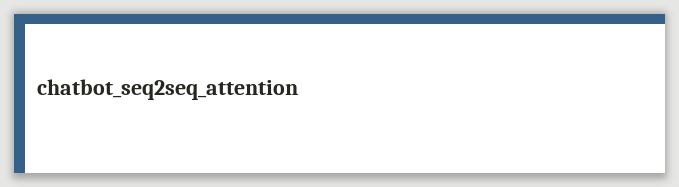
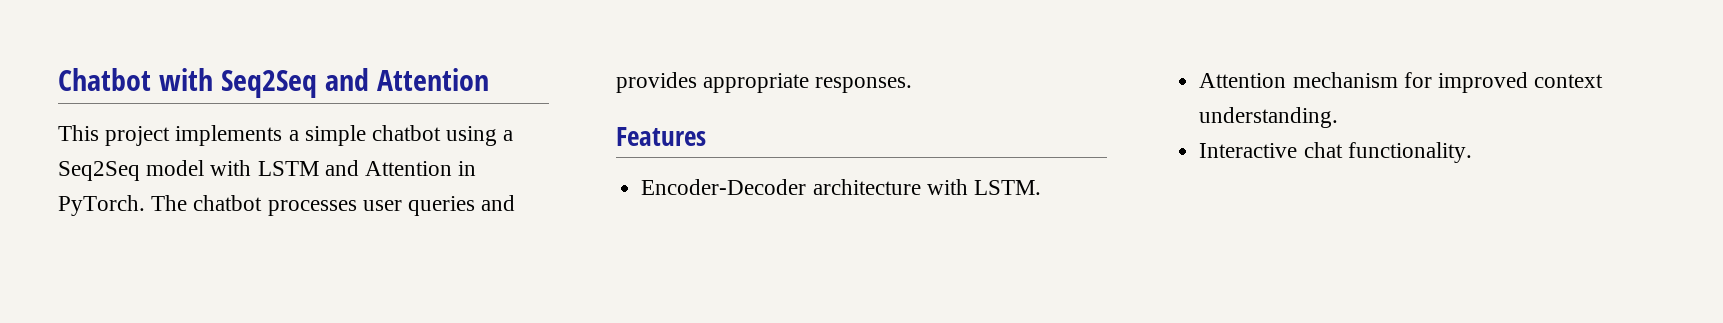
[37,79,298,100] chatbot_seq2seq_attention -> [58,68,489,98] [58,125,514,146] [58,160,477,181] [58,195,516,216] [616,72,913,93] [616,127,706,146] [641,179,1041,195] [1199,72,1604,93] [1199,107,1339,128] [1199,142,1472,163] Chatbot with Seq2Seq and Attention // This project implements a simple chatbot using a Seq2Seq model with LSTM and Attention in PyTorch. The chatbot processes user queries and provides appropriate responses. // Features // Encoder-Decoder architecture with LSTM. // Attention mechanism for improved context understanding. // Interactive chat functionality.

